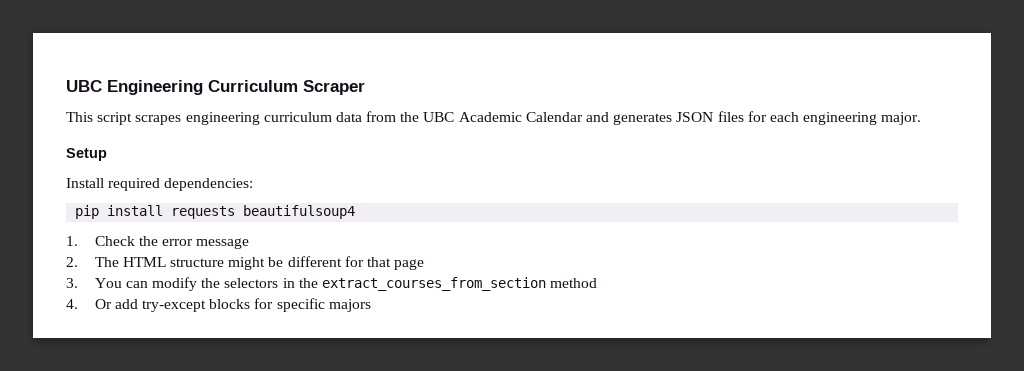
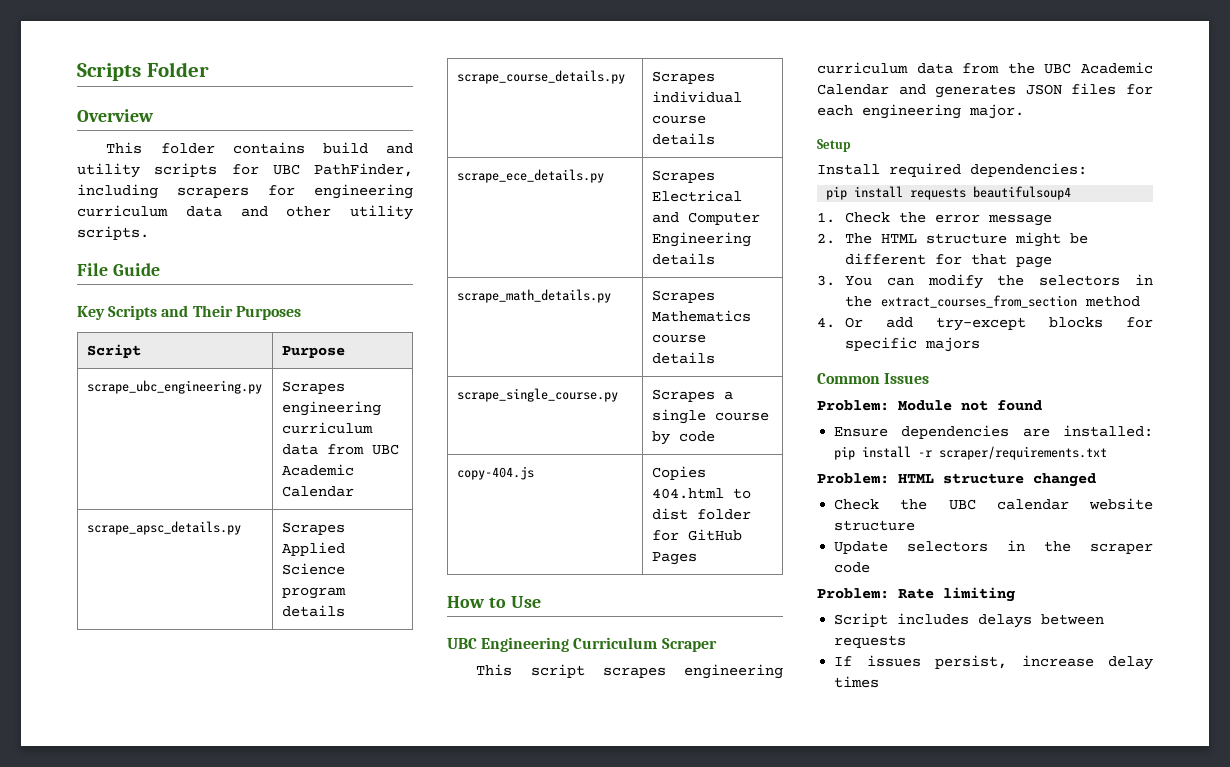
(66, 86) none -> [77,62,209,81] [77,109,154,122] [106,142,413,154] [77,163,413,178] [77,184,413,199] [77,205,413,220] [77,226,149,240] [77,263,160,276] [77,305,301,320] [86,344,141,358] [281,346,345,358] [86,380,262,394] [281,381,345,394] [281,401,381,416] [281,422,373,434] [281,444,399,455] [281,464,354,476] [281,486,354,497] [86,521,241,535] [281,522,345,535] [281,542,345,556] [281,563,345,575] [281,587,346,599] [281,605,345,617] [456,70,625,84] [651,71,715,84] [651,91,742,103] [651,115,706,124] [651,133,715,145] [456,169,604,183] [651,170,715,183] [651,190,742,202] [651,212,760,225] [651,232,751,247] [651,253,715,265] [456,289,611,303] [651,290,715,303] [651,310,751,322] [651,334,706,343] [651,352,715,364] [456,388,618,402] [651,389,733,402] [651,409,769,424] [651,431,715,445] [456,466,534,480] [651,466,706,480] [651,488,751,499] [651,508,751,520] [651,529,742,541] [651,552,697,565] [447,596,541,608] Scripts Folder // Overview // This folder contains build and utility scripts for UBC PathFinder, including scrapers for engineering curriculum data and other utility scripts. // File Guide // Key Scripts and Their Purposes // Script | Purpose // scrape_ubc_engineering.py | Scrapes engineering curriculum data from UBC Academic Calendar // scrape_apsc_details.py | Scrapes Applied Science program details // scrape_course_details.py | Scrapes individual course details // scrape_ece_details.py | Scrapes Electrical and Computer Engineering details // scrape_math_details.py | Scrapes Mathematics course details // scrape_single_course.py | Scrapes a single course by code // copy-404.js | Copies 404.html to dist folder for GitHub Pages // How to Use //
(371, 305) none -> [817,373,930,384] [817,400,1042,411] [834,425,1153,439] [834,446,1108,460] [817,473,1096,487] [834,498,1153,510] [834,520,916,531] [834,540,1153,554] [834,562,871,573] [817,587,1015,602] [834,613,1105,628] [834,635,907,648] [834,655,1153,670] [834,676,880,688] // Common Issues // Problem: Module not found // Ensure dependencies are installed: pip install -r scraper/requirements.txt // Problem: HTML structure changed // Check the UBC calendar website structure // Update selectors in the scraper code // Problem: Rate limiting // Script includes delays between requests // If issues persist, increase delay times

